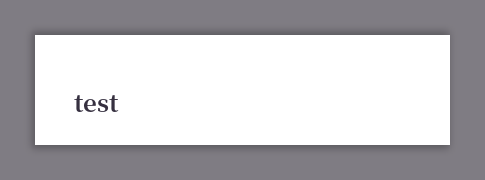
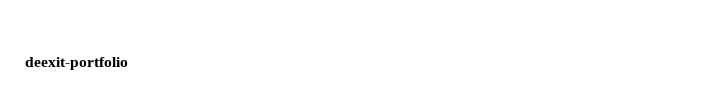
[74,95,119,112] test -> [25,57,128,70] deexit-portfolio

